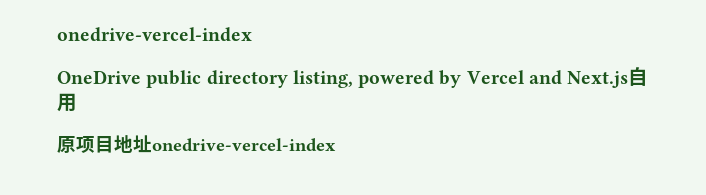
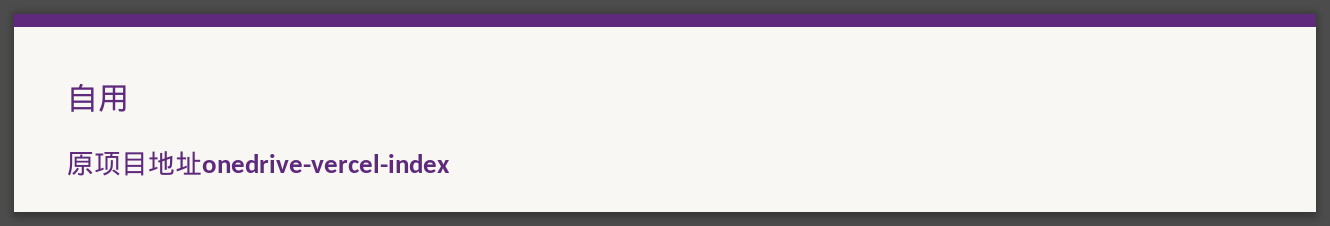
[57,27,252,42] [57,70,629,88] onedrive-vercel-index // OneDrive public directory listing, powered by Vercel and Next.js -> (67, 97) none

